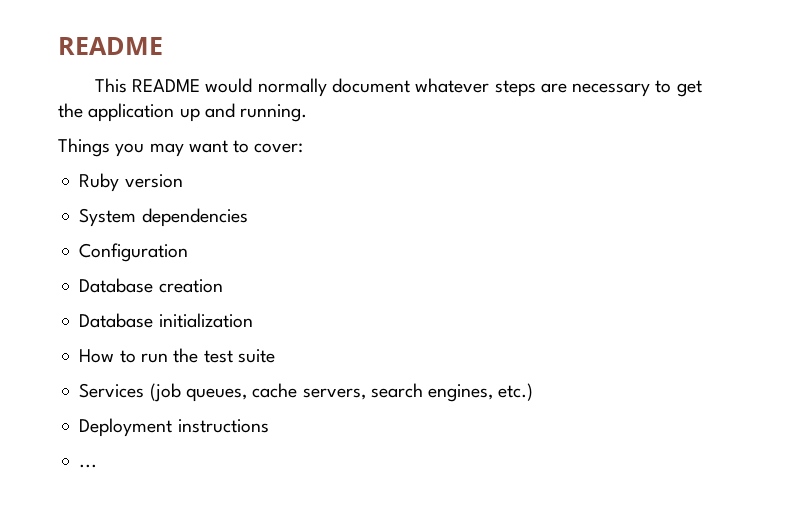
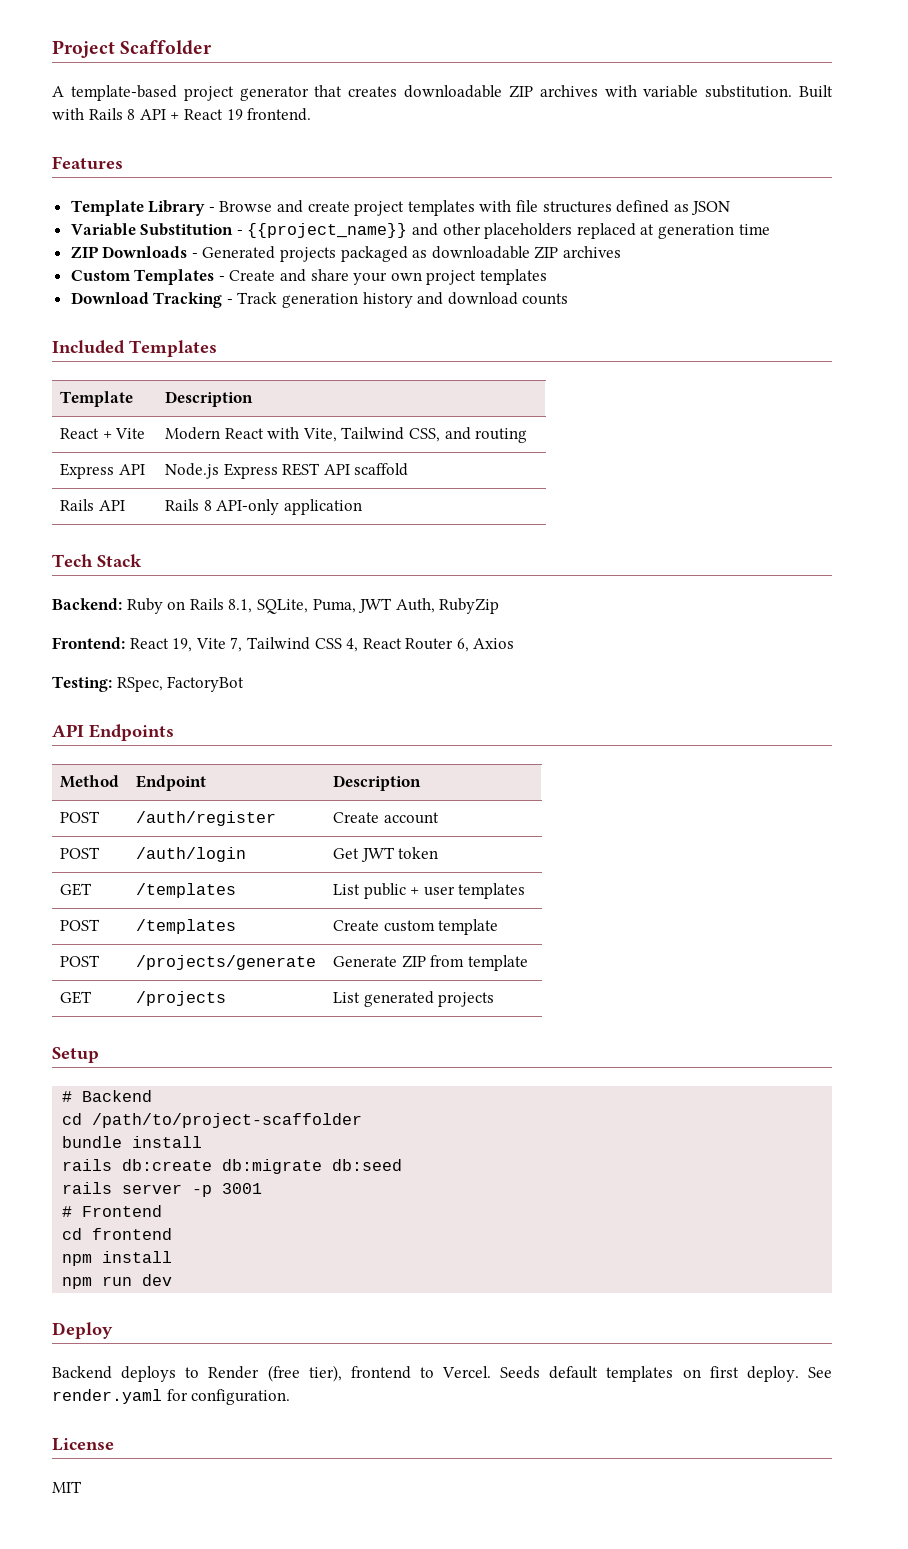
[58,37,163,55] [94,78,702,97] [58,103,308,122] [58,138,304,157] [79,173,183,192] [79,208,248,227] [79,243,189,262] [79,278,223,293] [79,313,253,328] [79,348,275,363] [79,383,534,402] [79,418,269,437] [79,464,98,468] README // This README would normally document whatever steps are necessary to get the application up and running. // Things you may want to cover: // Ruby version // System dependencies // Configuration // Database creation // Database initialization // How to run the test suite // Services (job queues, cache servers, search engines, etc.) // Deployment instructions // ... -> [52,40,213,58] [52,85,833,101] [52,108,312,121] [52,156,123,170] [70,200,731,216] [70,223,770,239] [70,246,622,262] [70,269,548,285] [70,292,569,308] [52,340,217,357] [60,391,134,407] [165,391,254,407] [60,428,146,439] [165,427,528,443] [60,463,145,479] [165,463,409,479] [60,499,125,511] [165,499,362,515] [52,554,142,567] [52,598,500,614] [52,637,515,652] [52,676,245,692] [52,724,174,741] [60,775,120,788] [136,775,207,791] [333,775,422,791] [60,811,101,823] [136,811,277,826] [333,812,439,824] [60,847,101,859] [136,847,247,862] [333,847,439,862] [60,883,93,896] [136,883,237,898] [333,883,526,899] [60,919,101,931] [136,919,237,934] [333,919,499,935] [60,955,101,967] [136,955,317,970] [333,955,528,971] [60,991,93,1004] [136,991,227,1006] [333,991,495,1007] [52,1047,99,1063] [62,1090,153,1102] [62,1113,363,1128] [62,1136,203,1148] [62,1159,403,1174] [62,1182,263,1197] [62,1205,163,1217] [62,1228,173,1240] [62,1251,173,1266] [62,1274,173,1289] [52,1322,113,1339] [52,1365,832,1382] [52,1389,291,1405] [52,1438,114,1451] [52,1481,82,1493] Project Scaffolder // A template-based project generator that creates downloadable ZIP archives with variable substitution. Built with Rails 8 API + React 19 frontend. // Features // Template Library - Browse and create project templates with file structures defined as JSON // Variable Substitution - {{project_name}} and other placeholders replaced at generation time // ZIP Downloads - Generated projects packaged as downloadable ZIP archives // Custom Templates - Create and share your own project templates // Download Tracking - Track generation history and download counts // Included Templates // Template | Description // React + Vite | Modern React with Vite, Tailwind CSS, and routing // Express API | Node.js Express REST API scaffold // Rails API | Rails 8 API-only application // Tech Stack // Backend: Ruby on Rails 8.1, SQLite, Puma, JWT Auth, RubyZip // Frontend: React 19, Vite 7, Tailwind CSS 4, React Router 6, Axios // Testing: RSpec, FactoryBot // API Endpoints // Method | Endpoint | Description // POST | /auth/register | Create account // POST | /auth/login | Get JWT token // GET | /templates | List public + user templates // POST | /templates | Create custom template // POST | /projects/generate | Generate ZIP from template // GET | /projects | List generated projects // Setup // # Backend // cd /path/to/project-scaffolder // bundle install // rails db:create db:migrate db:seed // rails server -p 3001 // # Frontend // cd frontend // npm install // npm run dev // Deploy // Backend deploys to Render (free tier), frontend to Vercel. Seeds default templates on first deploy. See render.yaml for configuration. // License // MIT

